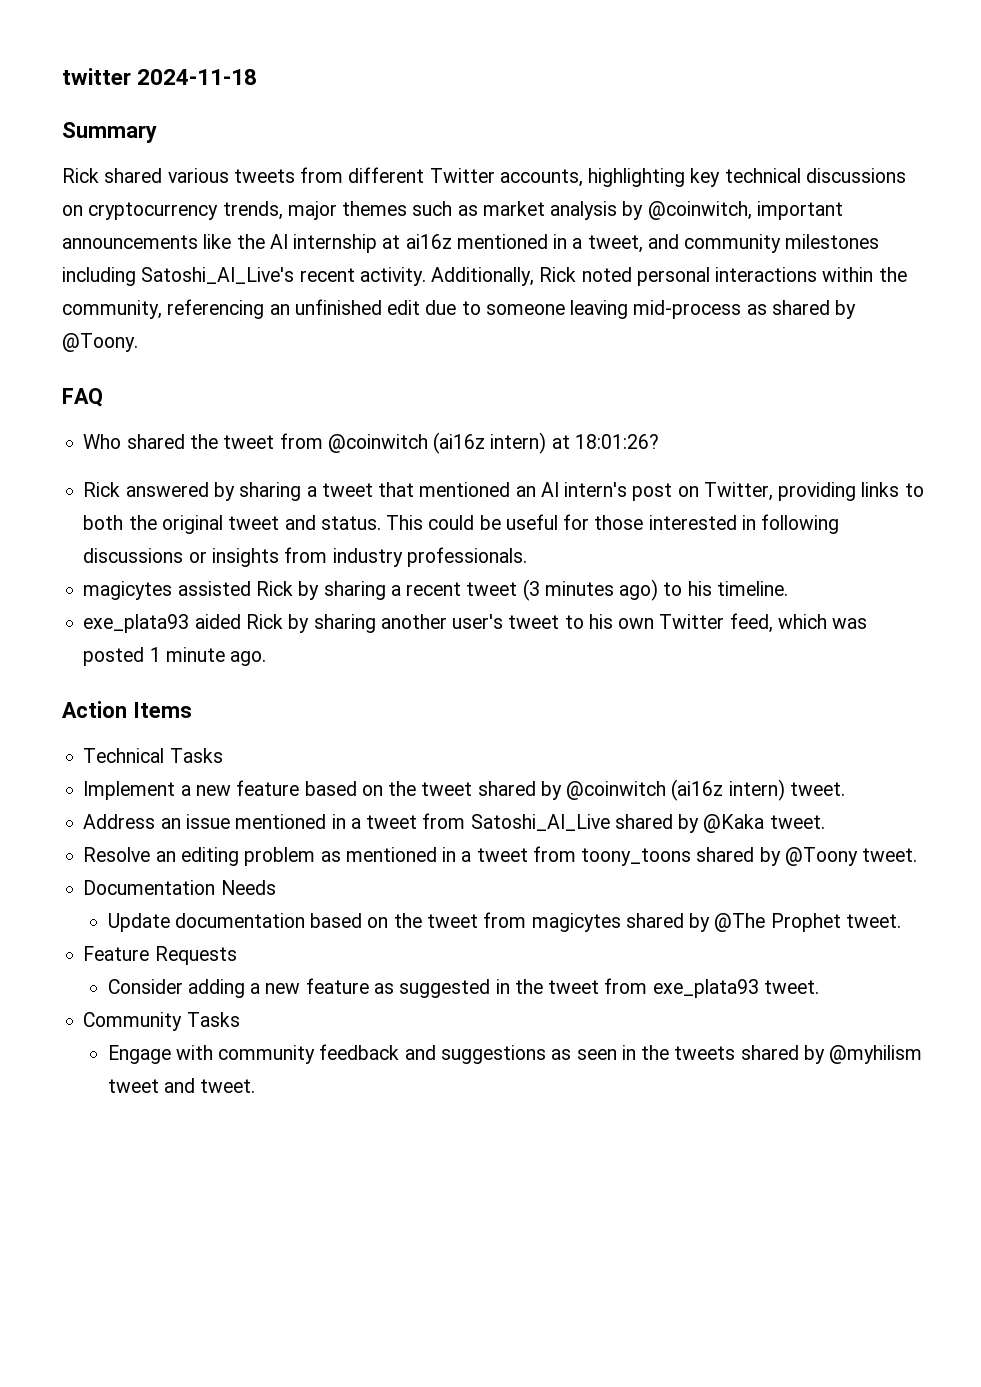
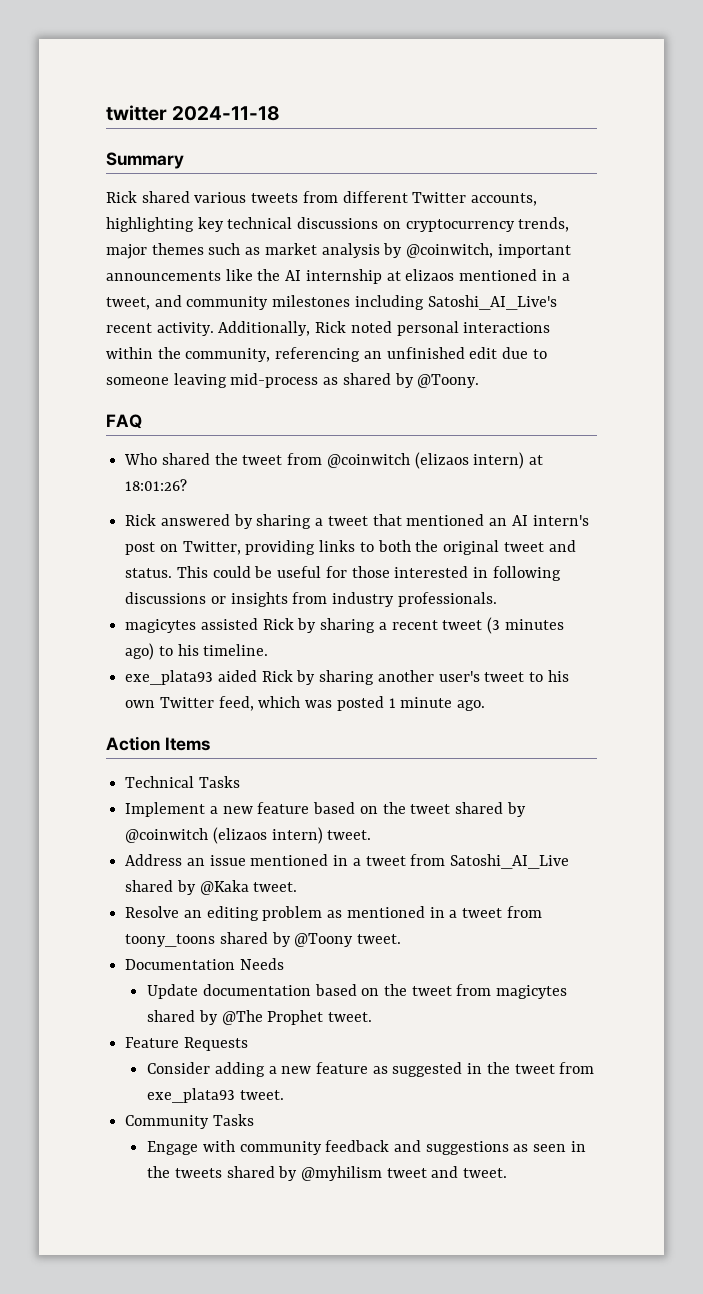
[405,234,452,249] ai16z -> [405,269,455,281] elizaos
[433,432,486,454] (ai16z -> [414,452,469,469] (elizaos
[671,779,724,801] (ai16z -> [212,827,267,844] (elizaos

